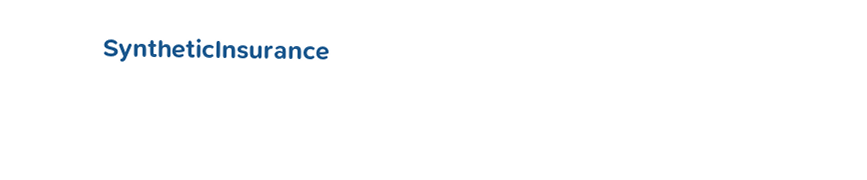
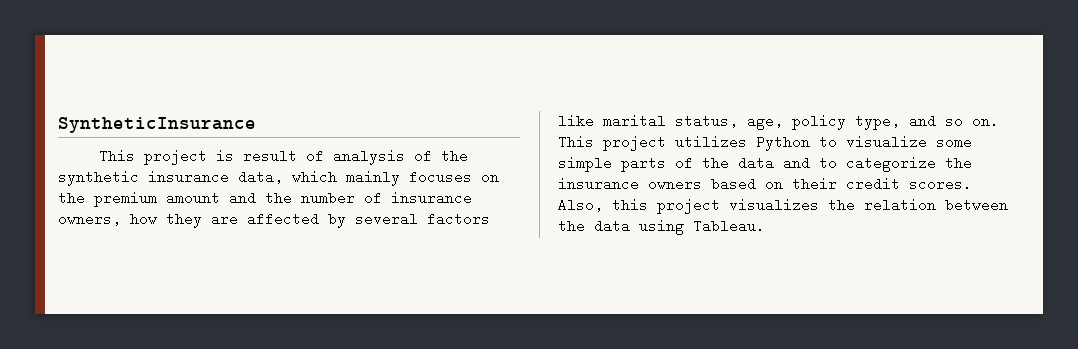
(330, 51) none -> [99,149,469,165] [58,170,499,186] [58,191,472,207] [58,212,490,228] [558,114,999,130] [558,135,972,151] [558,156,972,172] [558,177,972,191] [558,198,1008,214] [558,219,765,235] // This project is result of analysis of the synthetic insurance data, which mainly focuses on the premium amount and the number of insurance owners, how they are affected by several factors like marital status, age, policy type, and so on. This project utilizes Python to visualize some simple parts of the data and to categorize the insurance owners based on their credit scores. Also, this project visualizes the relation between the data using Tableau.

